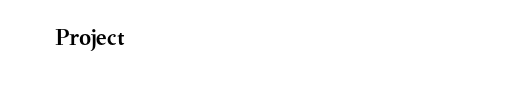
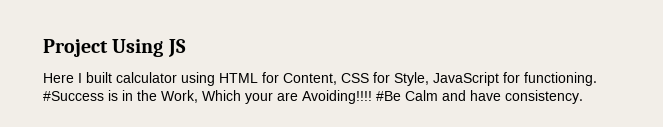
(125, 40) none -> [112,39,186,57] [43,72,597,86] [43,90,583,104] Using JS // Here I built calculator using HTML for Content, CSS for Style, JavaScript for functioning. #Success is in the Work, Which your are Avoiding!!!! #Be Calm and have consistency.

